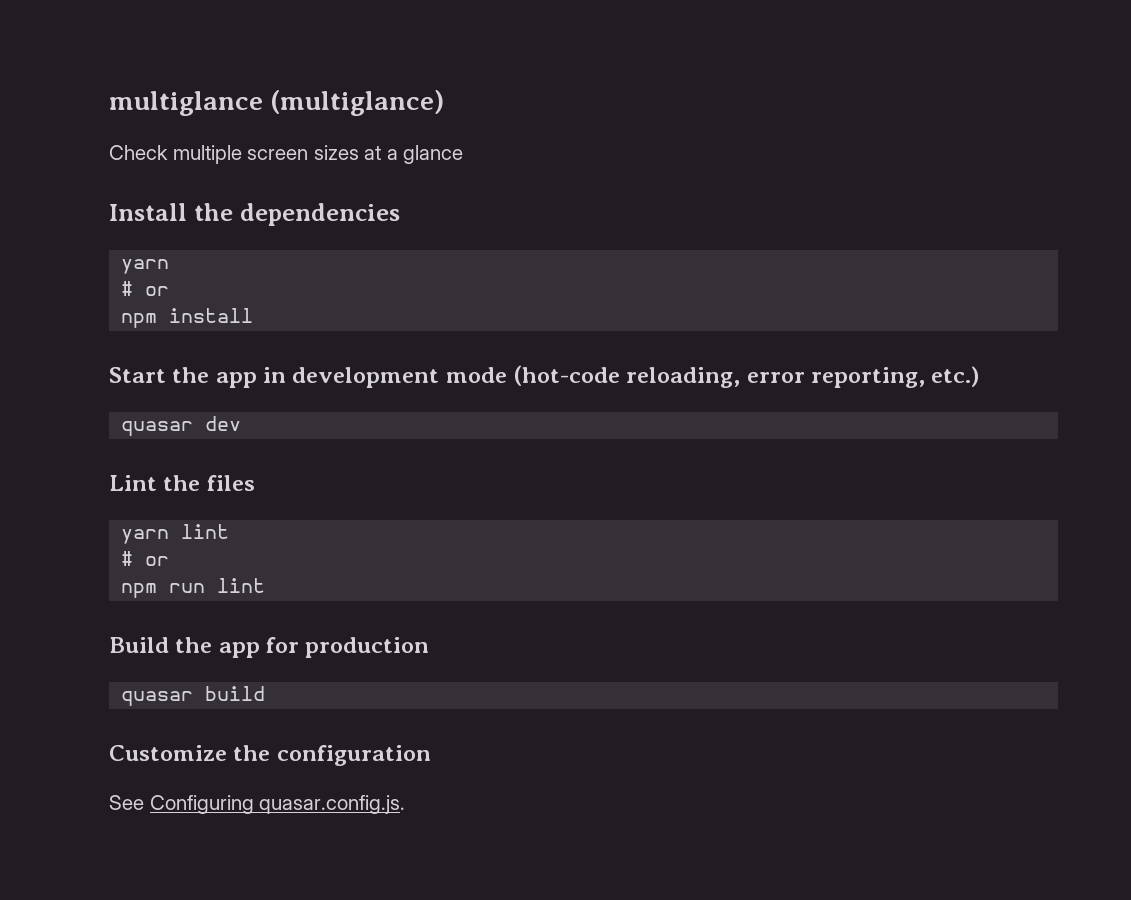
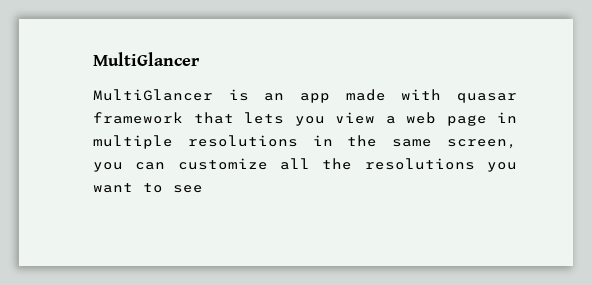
[109,90,445,116] [109,145,464,164] [109,203,400,226] [121,259,170,274] [121,281,170,296] [121,308,254,328] [109,365,980,388] [121,416,242,436] [109,475,255,491] [121,524,230,544] [121,551,170,566] [121,578,266,598] [109,637,430,658] [121,686,266,706] [109,745,431,766] [109,795,406,814] multiglance (multiglance) // Check multiple screen sizes at a glance // Install the dependencies // yarn // # or // npm install // Start the app in development mode (hot-code reloading, error reporting, etc.) // quasar dev // Lint the files // yarn lint // # or // npm run lint // Build the app for production // quasar build // Customize the configuration // See Configuring quasar.config.js. -> [93,52,200,66] [93,89,517,103] [93,112,517,126] [93,135,517,149] [93,158,517,172] [93,183,203,193] MultiGlancer // MultiGlancer is an app made with quasar framework that lets you view a web page in multiple resolutions in the same screen, you can customize all the resolutions you want to see

